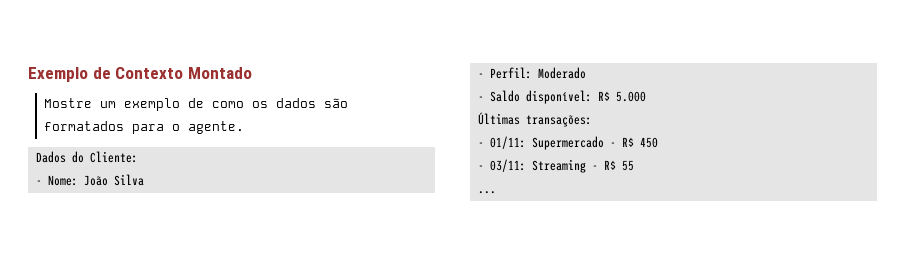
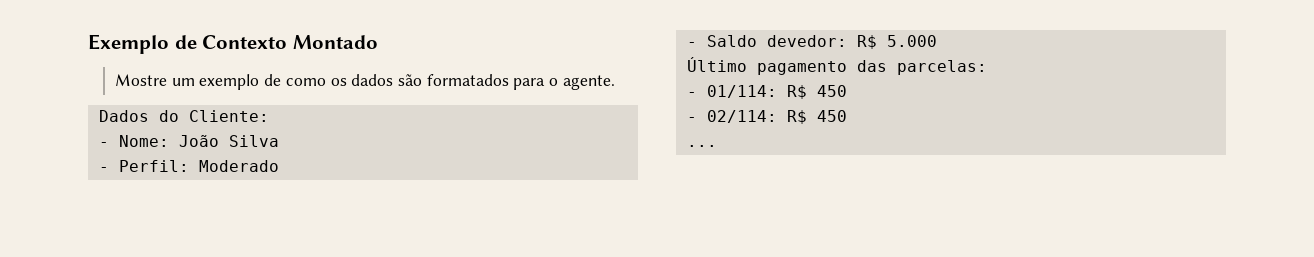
[525,90,592,104] disponível: -> [766,35,847,47] devedor:
[477,112,592,127] [477,136,658,150] [477,159,634,173] Últimas transações: // - 01/11: Supermercado - R$ 450 // - 03/11: Streaming - R$ 55 -> [686,57,987,75] [686,85,847,99] [686,110,847,124] Último pagamento das parcelas: // - 01/114: R$ 450 // - 02/114: R$ 450

